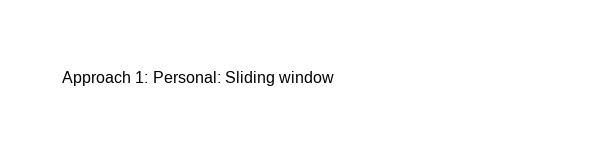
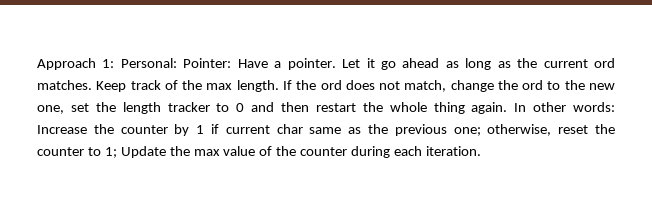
[224,71,335,86] Sliding window -> [183,58,615,70] [37,80,615,92] [37,102,615,114] [37,124,615,136] [37,146,481,158] Pointer: Have a pointer. Let it go ahead as long as the current ord matches. Keep track of the max length. If the ord does not match, change the ord to the new one, set the length tracker to 0 and then restart the whole thing again. In other words: Increase the counter by 1 if current char same as the previous one; otherwise, reset the counter to 1; Update the max value of the counter during each iteration.

